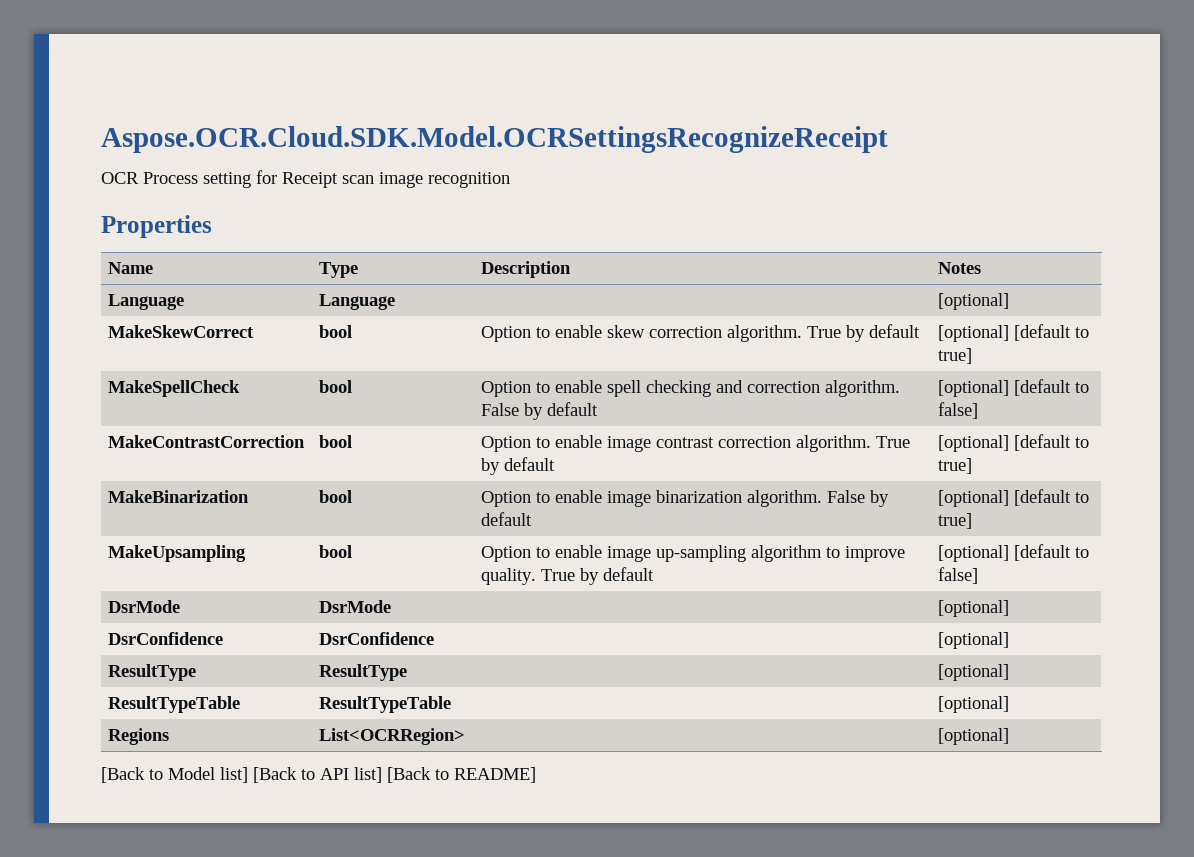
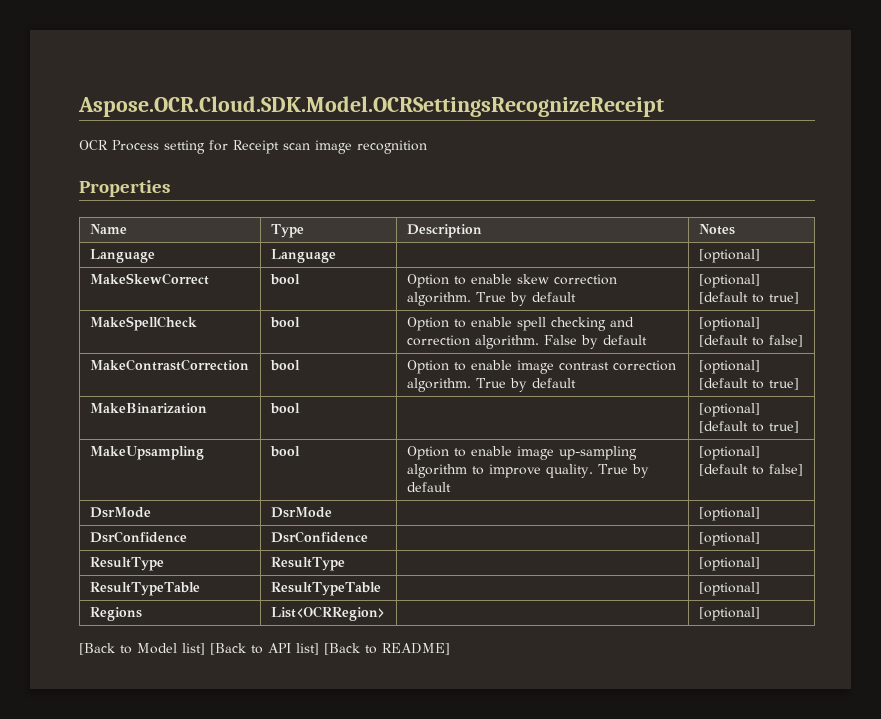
[481,490,890,507] [481,512,533,526] Option to enable image binarization algorithm. False by default -> (300, 408) none

